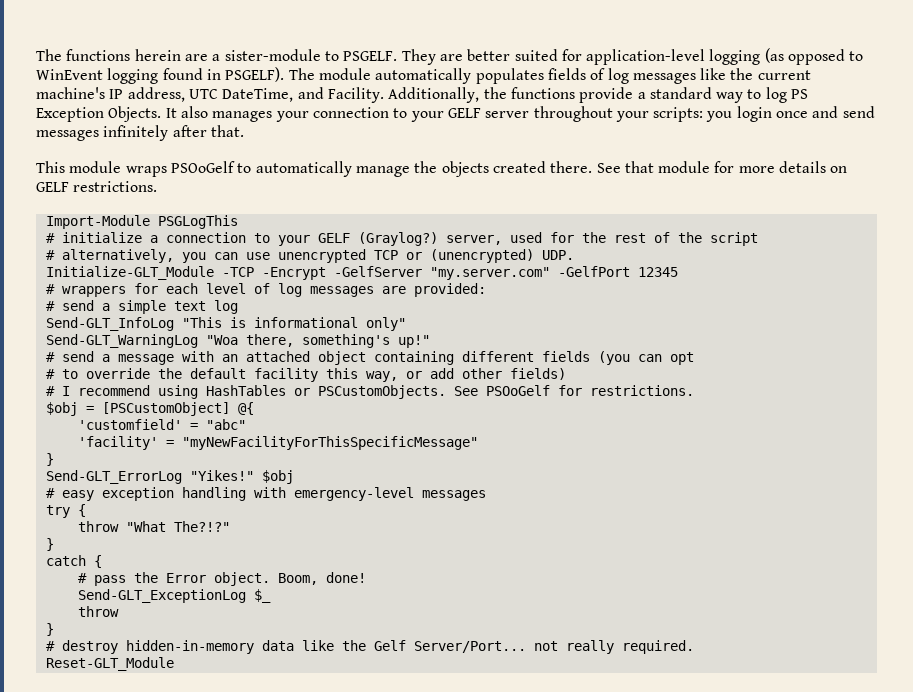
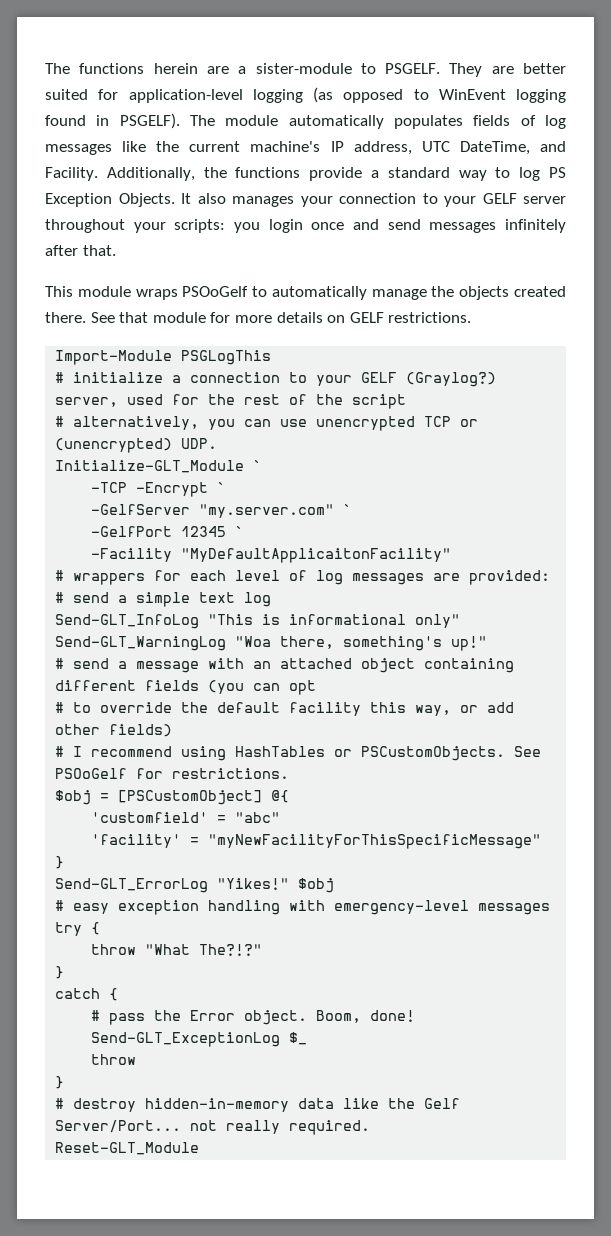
(214, 273) none -> [253,460,263,471] ` //
(326, 273) none -> [217,482,227,493] ` //
(550, 273) none -> [343,504,353,515] ` //
(678, 272) none -> [235,526,245,537] [91,548,452,563] ` // -Facility "MyDefaultApplicaitonFacility"

